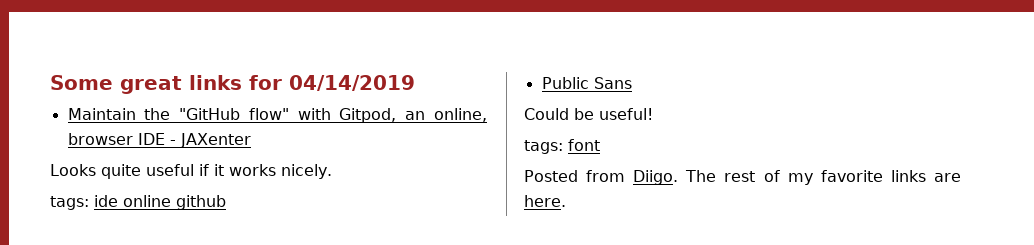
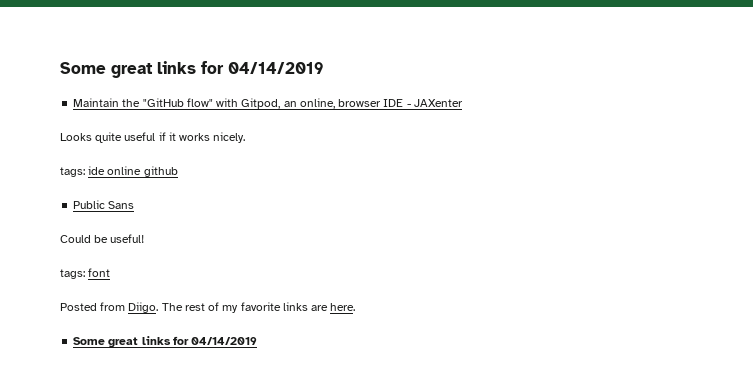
(566, 201) none -> [73,336,258,348] // Some great links for 04/14/2019

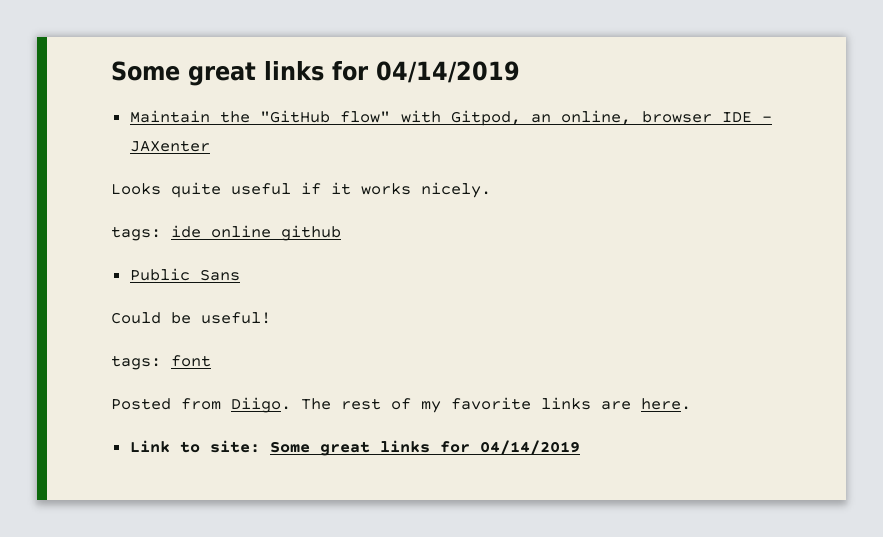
(356, 307) none -> [129,440,260,453] Link to site:

